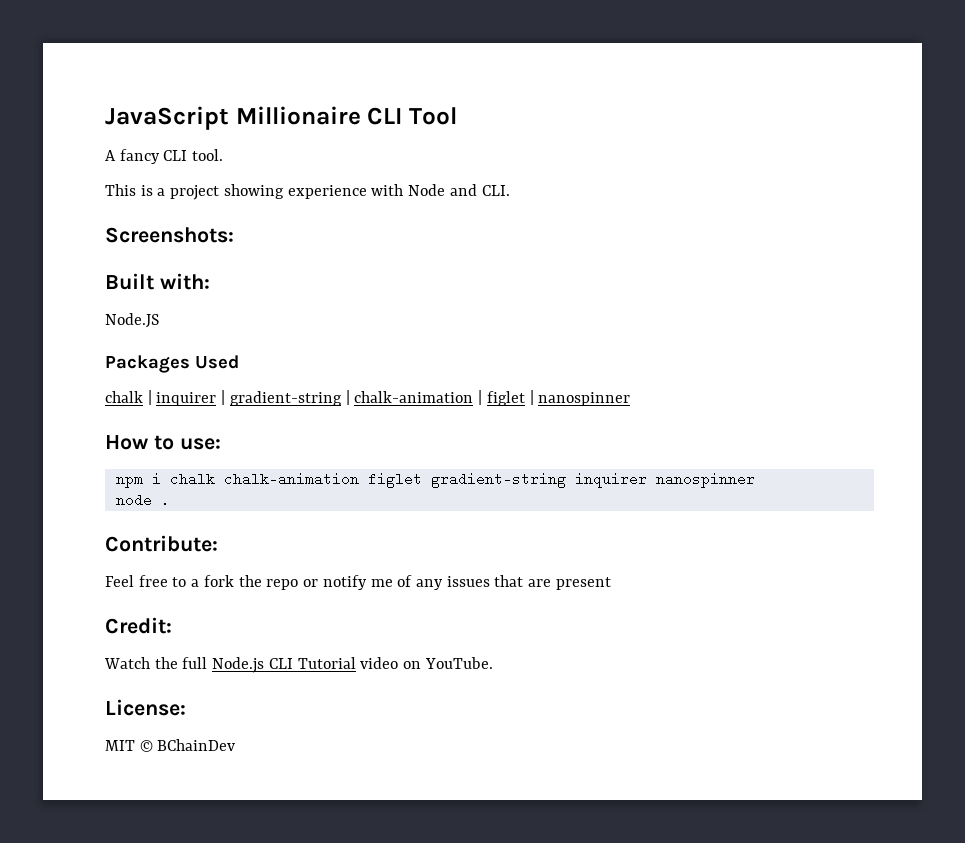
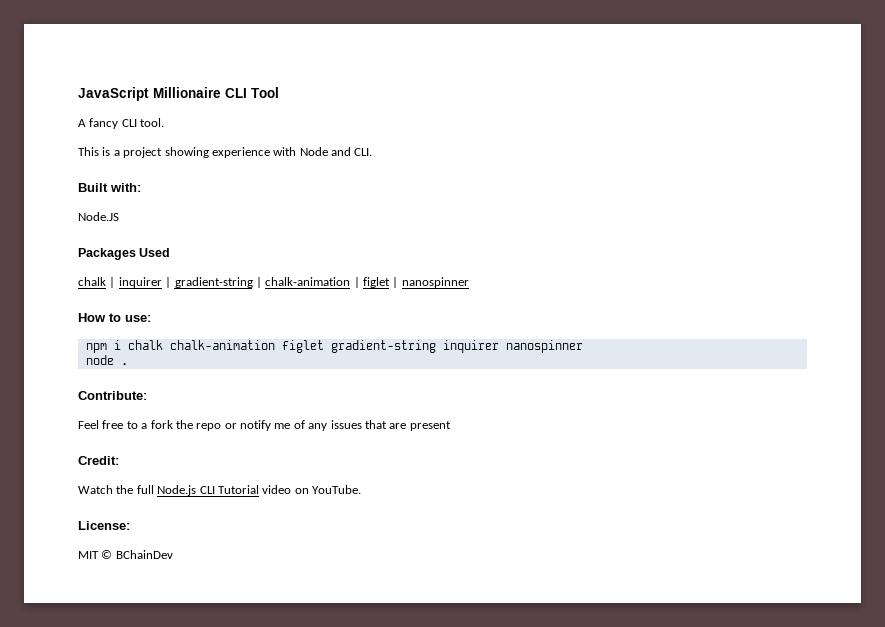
[105,227,234,243] // Screenshots: -> (373, 152) none

